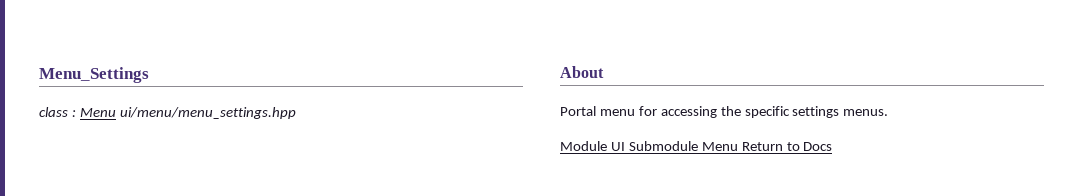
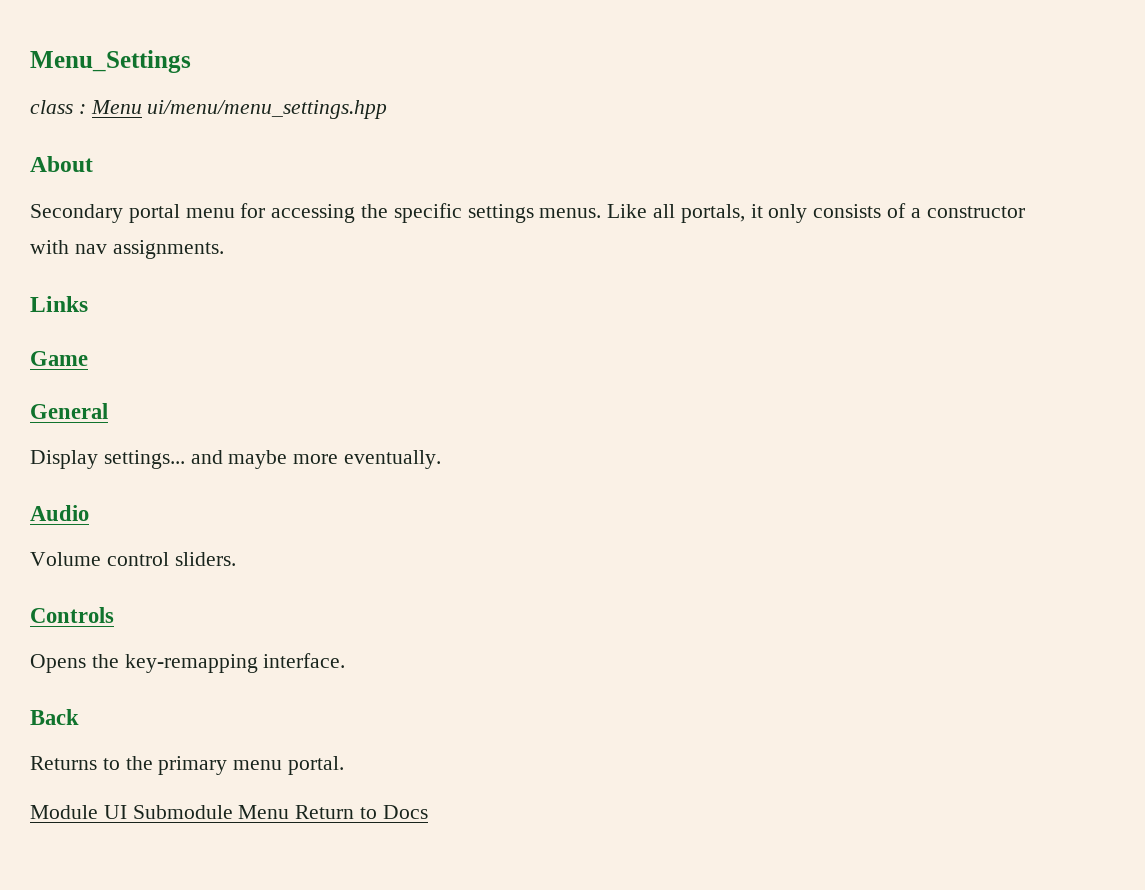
[560,106,596,116] Portal -> [30,204,180,223] Secondary portal
(889, 112) none -> [607,203,1025,223] [30,240,224,259] [30,296,88,312] [30,351,88,366] [30,403,108,419] [30,450,442,469] [30,505,89,521] [30,552,236,566] [30,607,114,623] [30,653,346,673] [30,709,79,725] [30,756,345,775] Like all portals, it only consists of a constructor with nav assignments. // Links // Game // General // Display settings... and maybe more eventually. // Audio // Volume control sliders. // Controls // Opens the key-remapping interface. // Back // Returns to the primary menu portal.

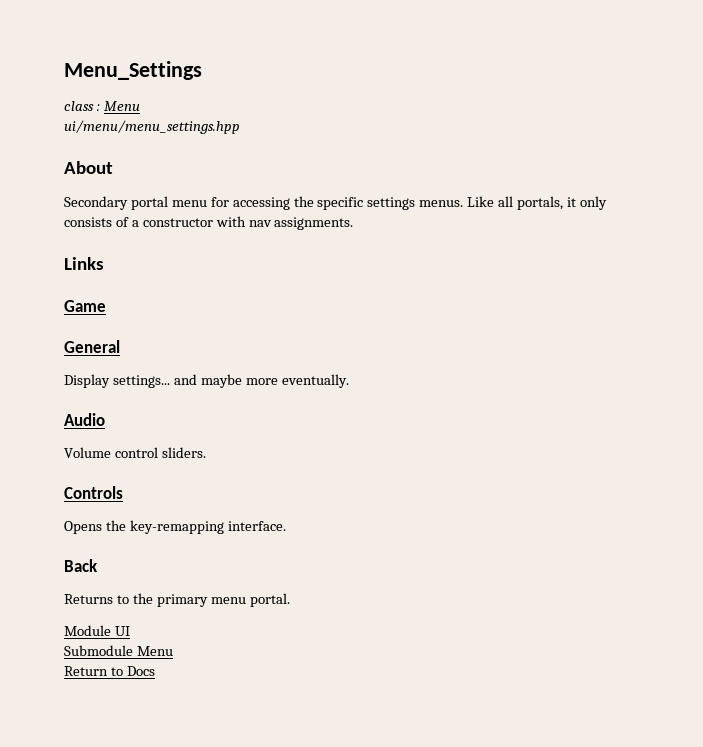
(142, 107) none -> (140, 106) //
(127, 812) none -> (130, 631) //
(290, 812) none -> (173, 651) //

